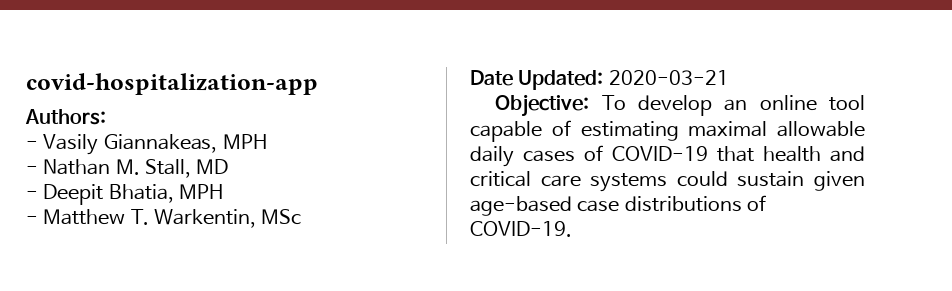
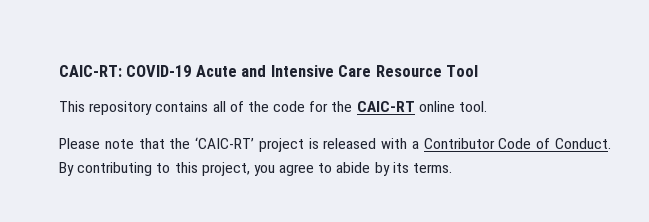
[26,73,318,95] [25,109,106,125] [26,134,267,155] [26,159,229,178] [26,184,223,205] [26,209,302,228] [470,70,729,90] [495,94,865,117] [470,120,865,142] [470,145,866,167] [470,171,865,192] [470,195,766,216] [470,221,572,237] covid-hospitalization-app // Authors: // - Vasily Giannakeas, MPH // - Nathan M. Stall, MD // - Deepit Bhatia, MPH // - Matthew T. Warkentin, MSc // Date Updated: 2020-03-21 // Objective: To develop an online tool capable of estimating maximal allowable daily cases of COVID-19 that health and critical care systems could sustain given age-based case distributions of COVID-19. -> [59,65,479,77] [59,101,488,115] [59,137,611,152] [59,162,453,176] CAIC-RT: COVID-19 Acute and Intensive Care Resource Tool // This repository contains all of the code for the CAIC-RT online tool. // Please note that the ‘CAIC-RT’ project is released with a Contributor Code of Conduct. By contributing to this project, you agree to abide by its terms.

